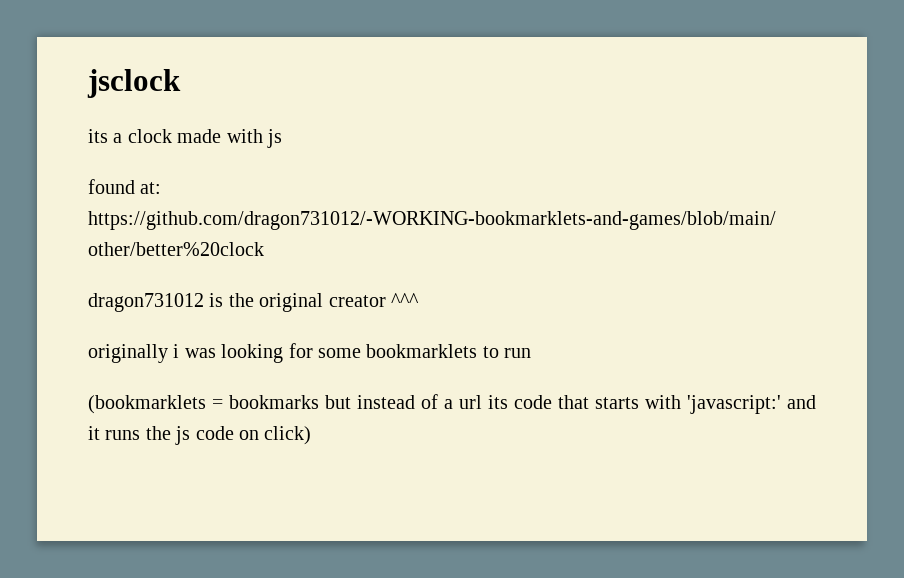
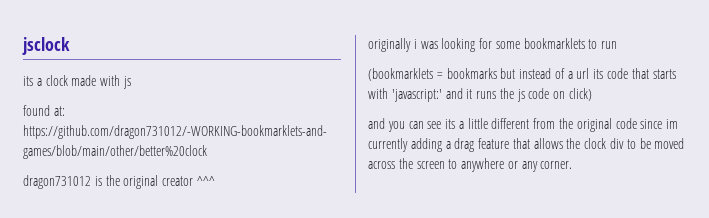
(312, 435) none -> [368,118,679,132] [368,138,685,152] [368,158,573,172] // and you can see its a little different from the original code since im currently adding a drag feature that allows the clock div to be moved across the screen to anywhere or any corner.

